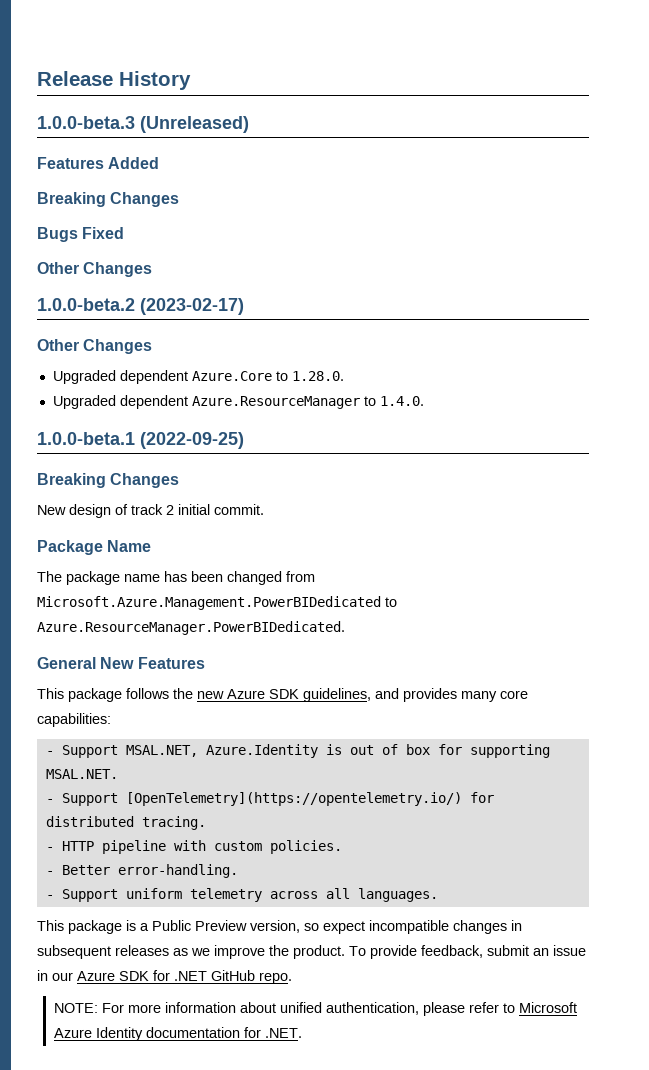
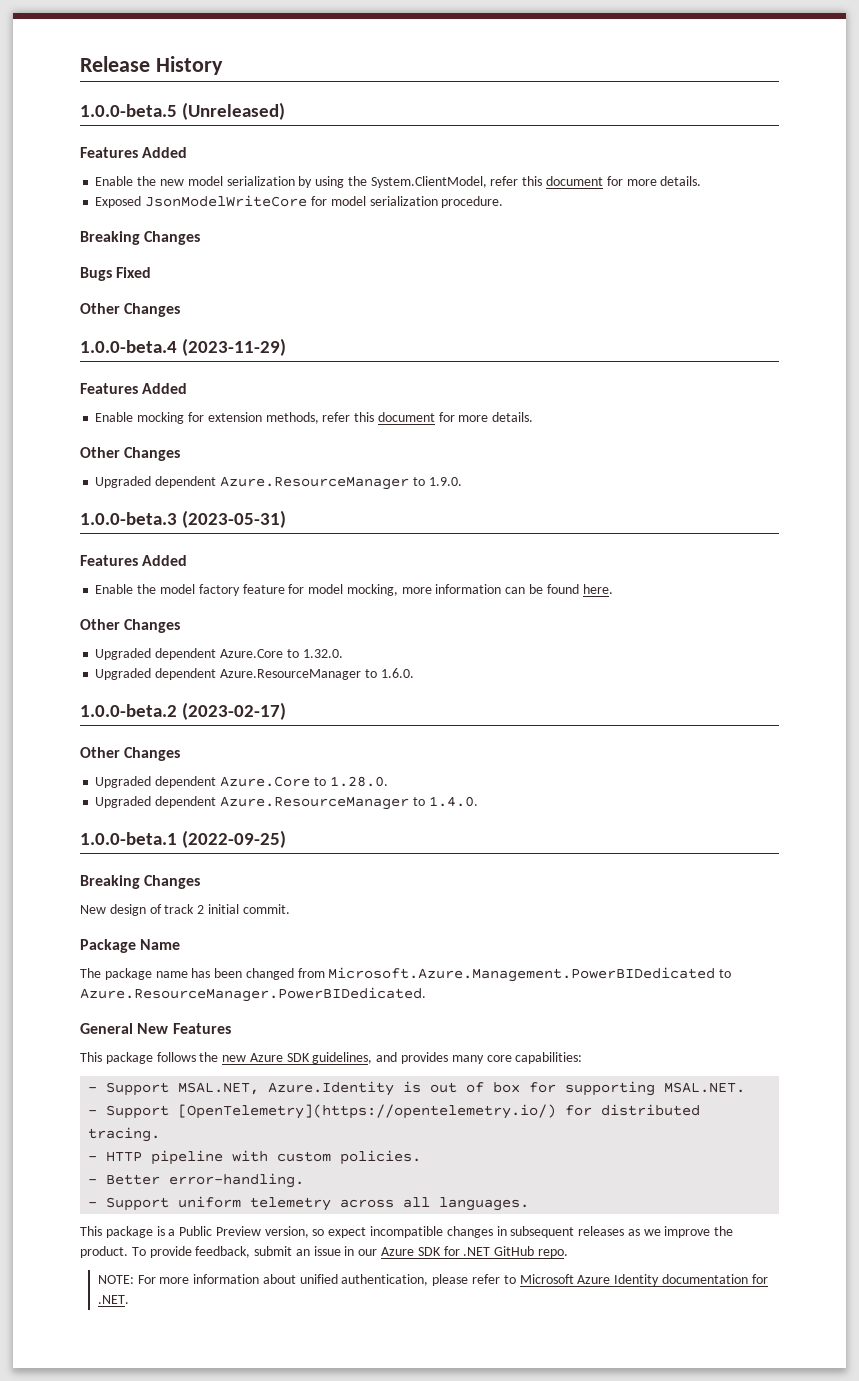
[37,116,135,129] 1.0.0-beta.3 -> [80,104,177,117] 1.0.0-beta.5
(160, 163) none -> [95,176,702,188] [95,195,504,208] // Enable the new model serialization by using the System.ClientModel, refer this document for more details. // Exposed JsonModelWriteCore for model serialization procedure.
(153, 269) none -> [80,338,287,356] [80,383,188,394] [95,412,534,424] [80,447,181,461] [95,476,462,490] [80,510,287,528] [80,555,188,566] [95,584,613,596] [80,619,181,633] [95,648,343,660] [95,668,414,680] // 1.0.0-beta.4 (2023-11-29) // Features Added // Enable mocking for extension methods, refer this document for more details. // Other Changes // Upgraded dependent Azure.ResourceManager to 1.9.0. // 1.0.0-beta.3 (2023-05-31) // Features Added // Enable the model factory feature for model mocking, more information can be found here. // Other Changes // Upgraded dependent Azure.Core to 1.32.0. // Upgraded dependent Azure.ResourceManager to 1.6.0.

